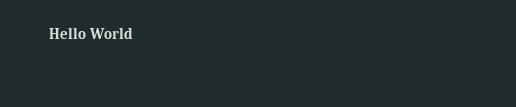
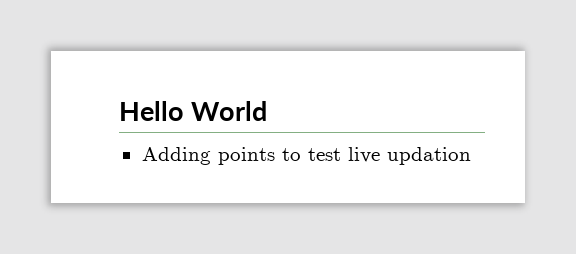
(133, 33) none -> [141,147,471,165] // Adding points to test live updation

